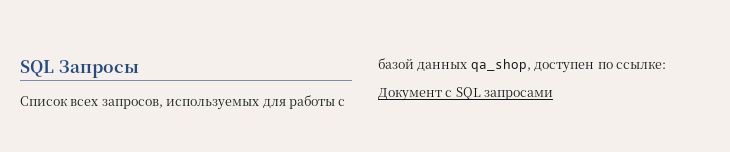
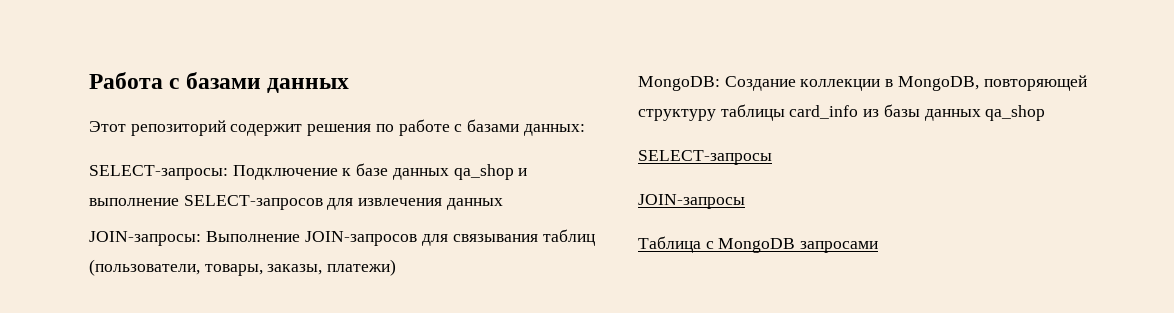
[20,60,139,78] [20,95,346,110] [378,58,666,73] [378,87,481,101] SQL Запросы // Список всех запросов, используемых для работы с базой данных qa_shop, доступен по ссылке: // Документ с SQL -> [89,72,350,93] [89,119,585,136] [89,163,528,180] [89,195,503,210] [89,229,595,246] [89,259,397,276] [638,75,1087,91] [638,104,1046,121] [638,150,772,165] [638,194,745,209] [638,236,796,253] Работа с базами данных // Этот репозиторий содержит решения по работе с базами данных: // SELECT-запросы: Подключение к базе данных qa_shop и выполнение SELECT-запросов для извлечения данных // JOIN-запросы: Выполнение JOIN-запросов для связывания таблиц (пользователи, товары, заказы, платежи) // MongoDB: Создание коллекции в MongoDB, повторяющей структуру таблицы card_info из базы данных qa_shop // SELECT-запросы // JOIN-запросы // Таблица с MongoDB

